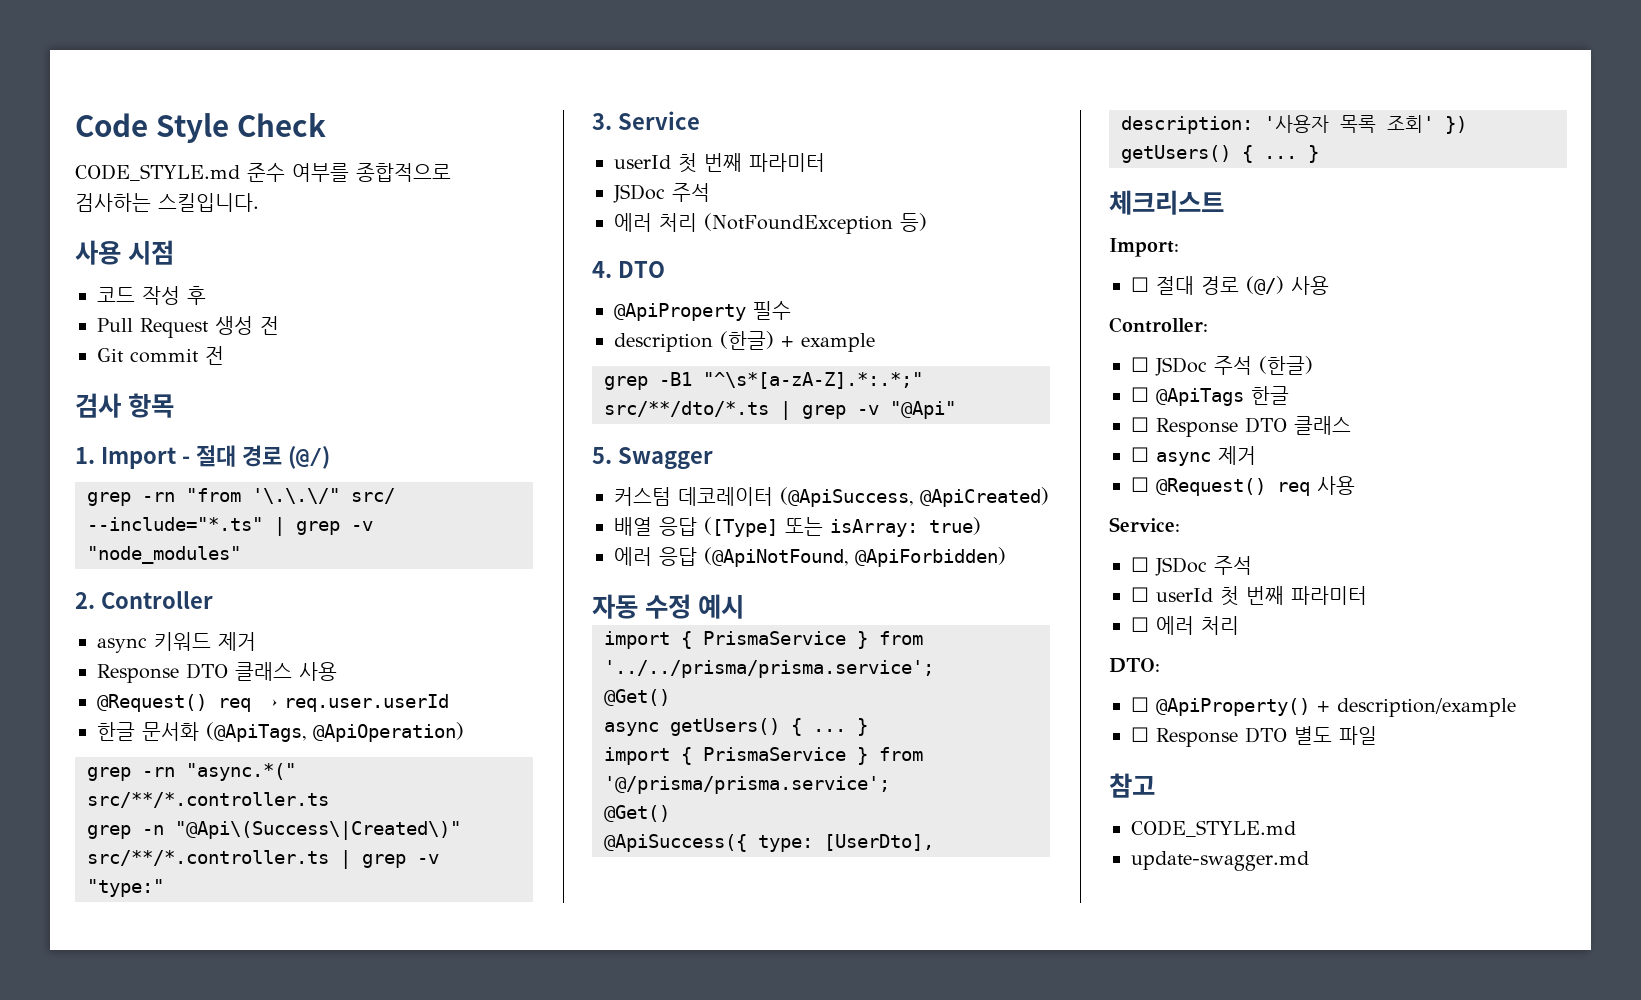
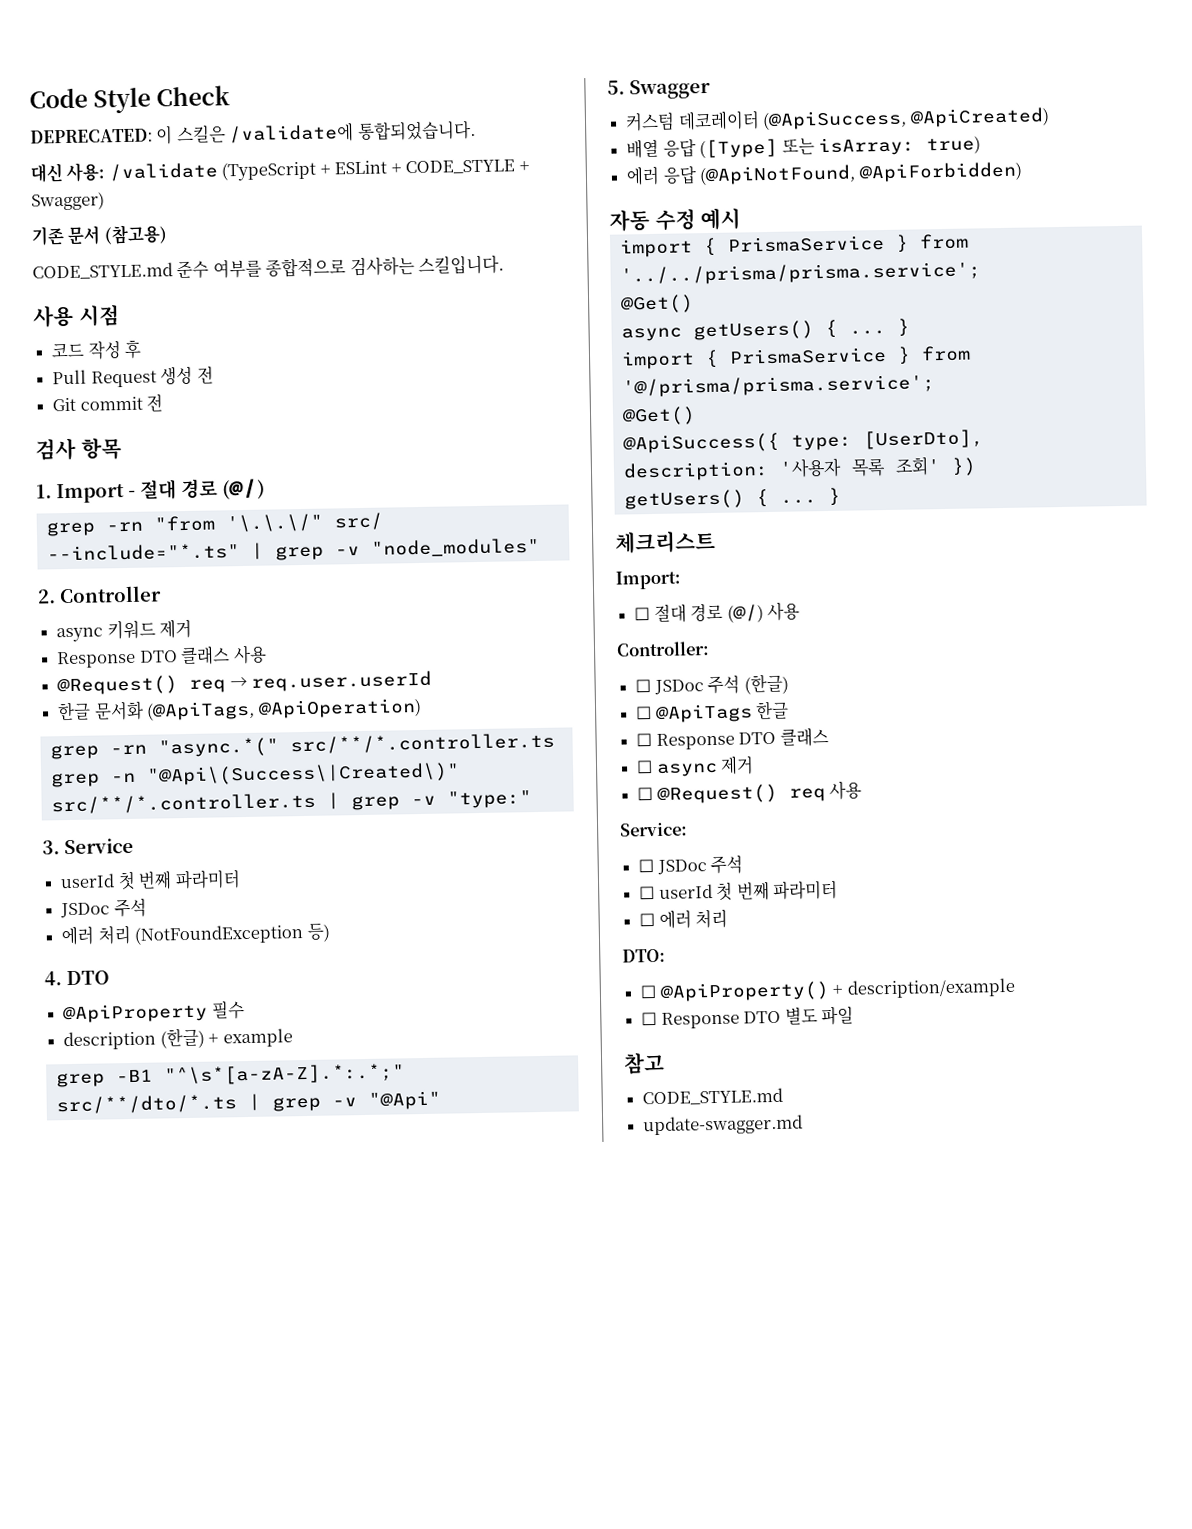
(326, 124) none -> [30,120,476,145] [30,159,530,183] [31,191,105,211] [31,224,168,246] // DEPRECATED: 이 스킬은 /validate에 통합되었습니다. // 대신 사용: /validate (TypeScript + ESLint + CODE_STYLE + Swagger) // 기존 문서 (참고용)

